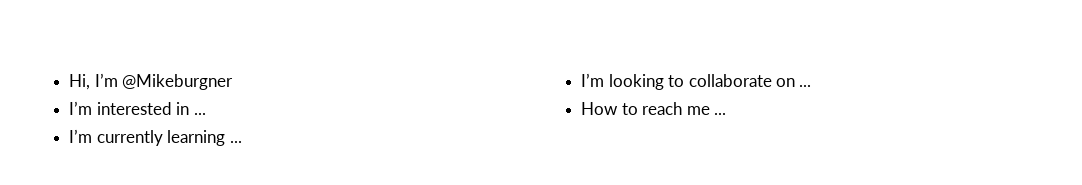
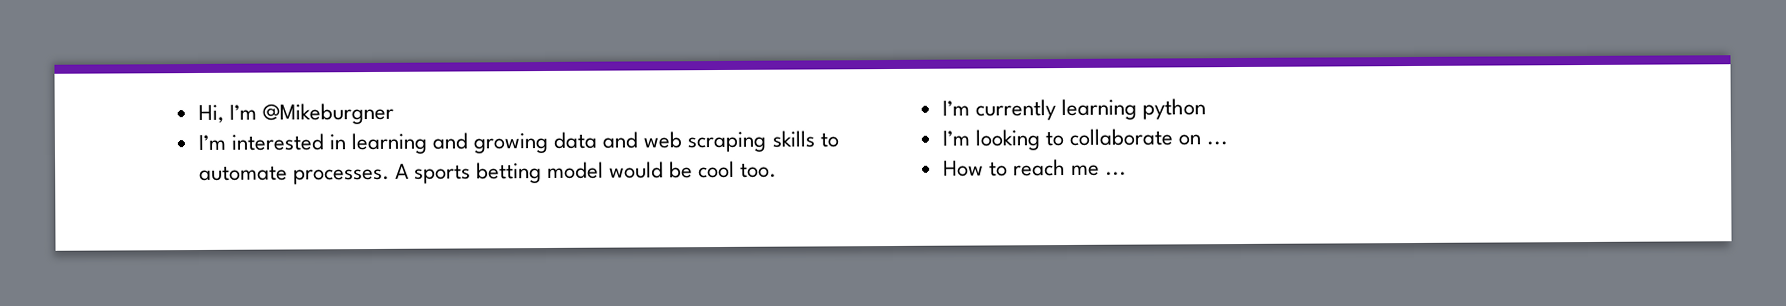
[193,113,206,115] ... -> [350,130,839,155] [198,160,778,185] learning and growing data and web scraping skills to automate processes. A sports betting model would be cool too.
[229,141,242,143] ... -> [1141,98,1206,120] python

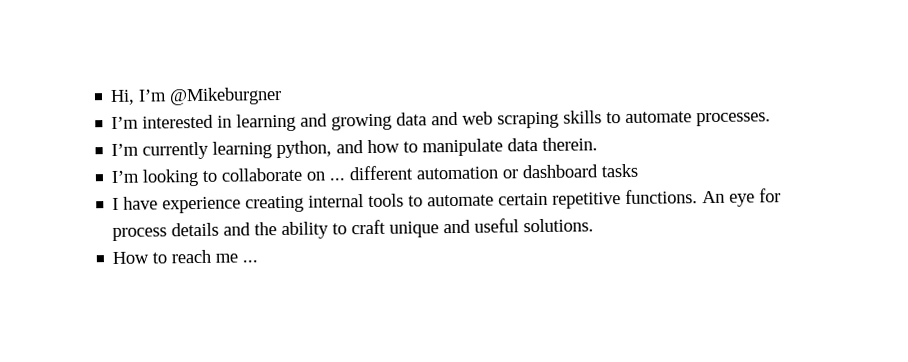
[394,160,778,184] [941,98,1206,121] A sports betting model would be cool too. // I’m currently learning python -> [111,137,599,160] // I’m currently learning python, and how to manipulate data therein.
(1229, 143) none -> [349,163,639,181] [112,188,782,214] [112,218,595,241] different automation or dashboard tasks // I have experience creating internal tools to automate certain repetitive functions. An eye for process details and the ability to craft unique and useful solutions.

